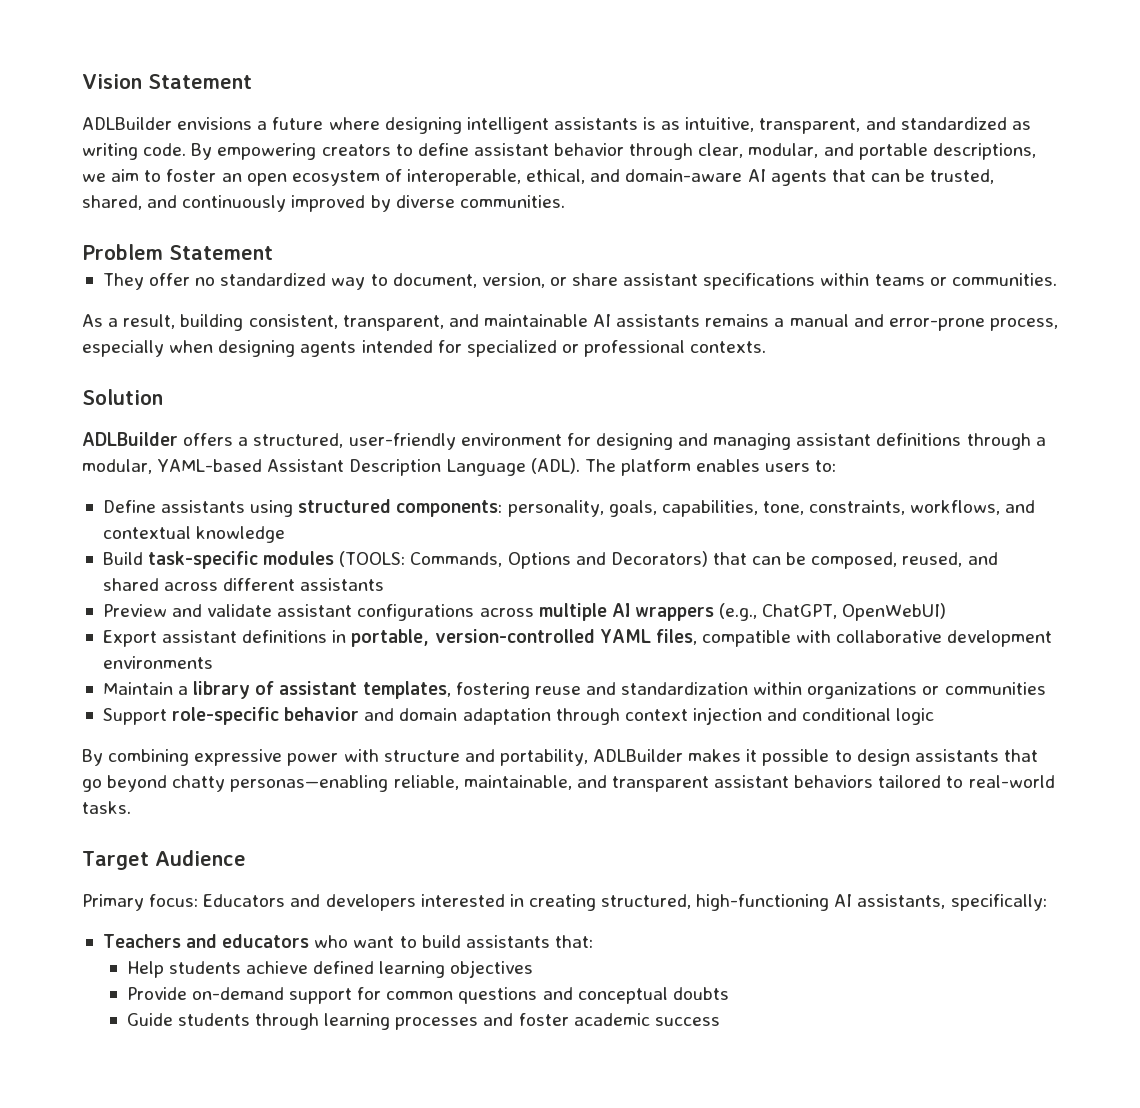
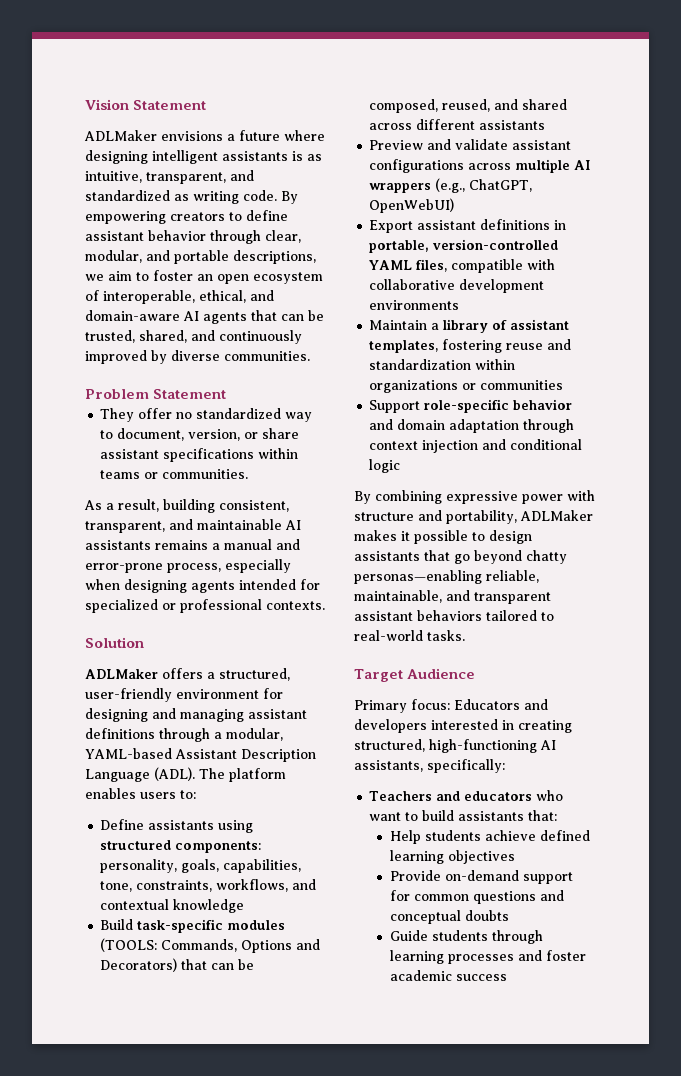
[82,117,172,130] ADLBuilder -> [84,130,157,141] ADLMaker
[82,432,178,446] ADLBuilder -> [85,669,158,679] ADLMaker
[593,749,684,762] ADLBuilder -> [520,510,593,521] ADLMaker

